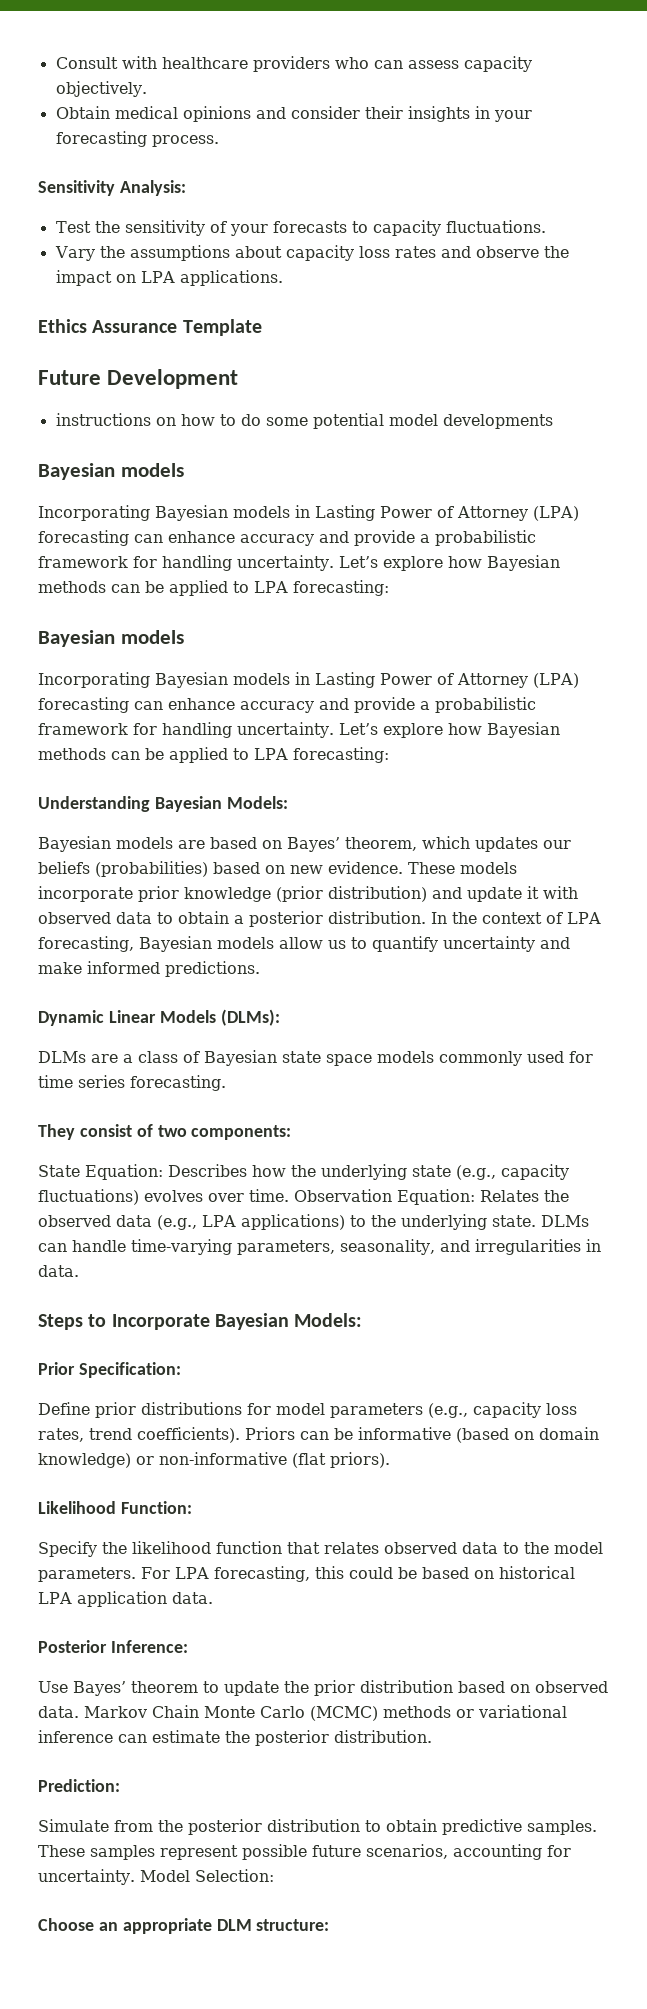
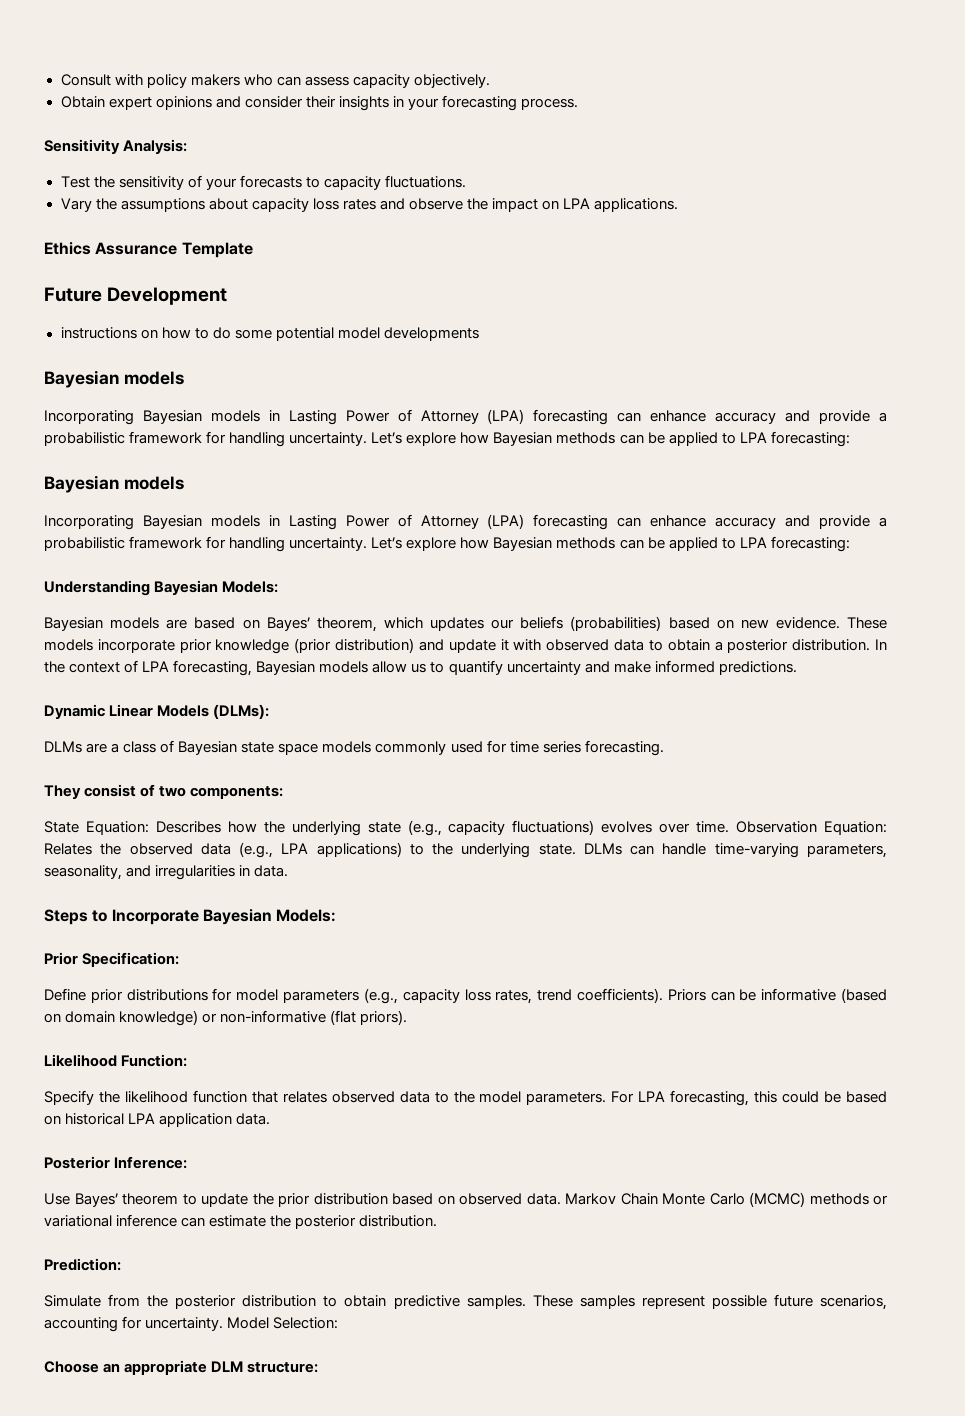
[161,56,330,72] healthcare providers -> [146,74,240,88] policy makers
[114,106,178,119] medical -> [108,97,152,110] expert

